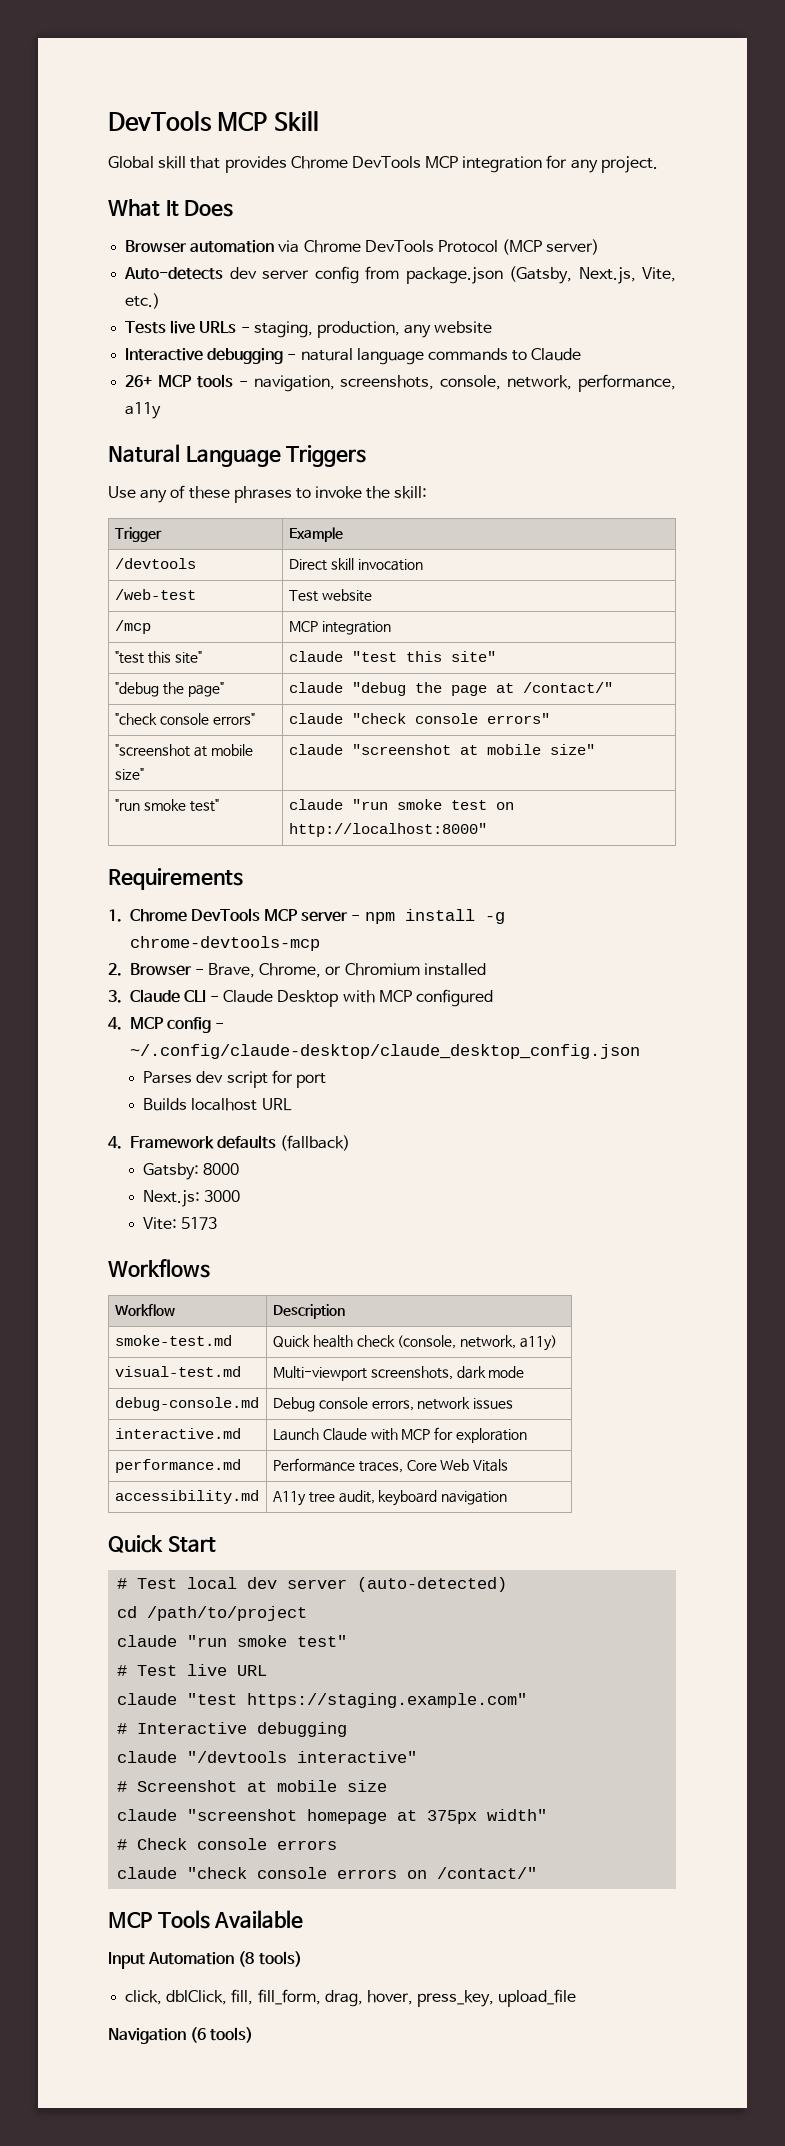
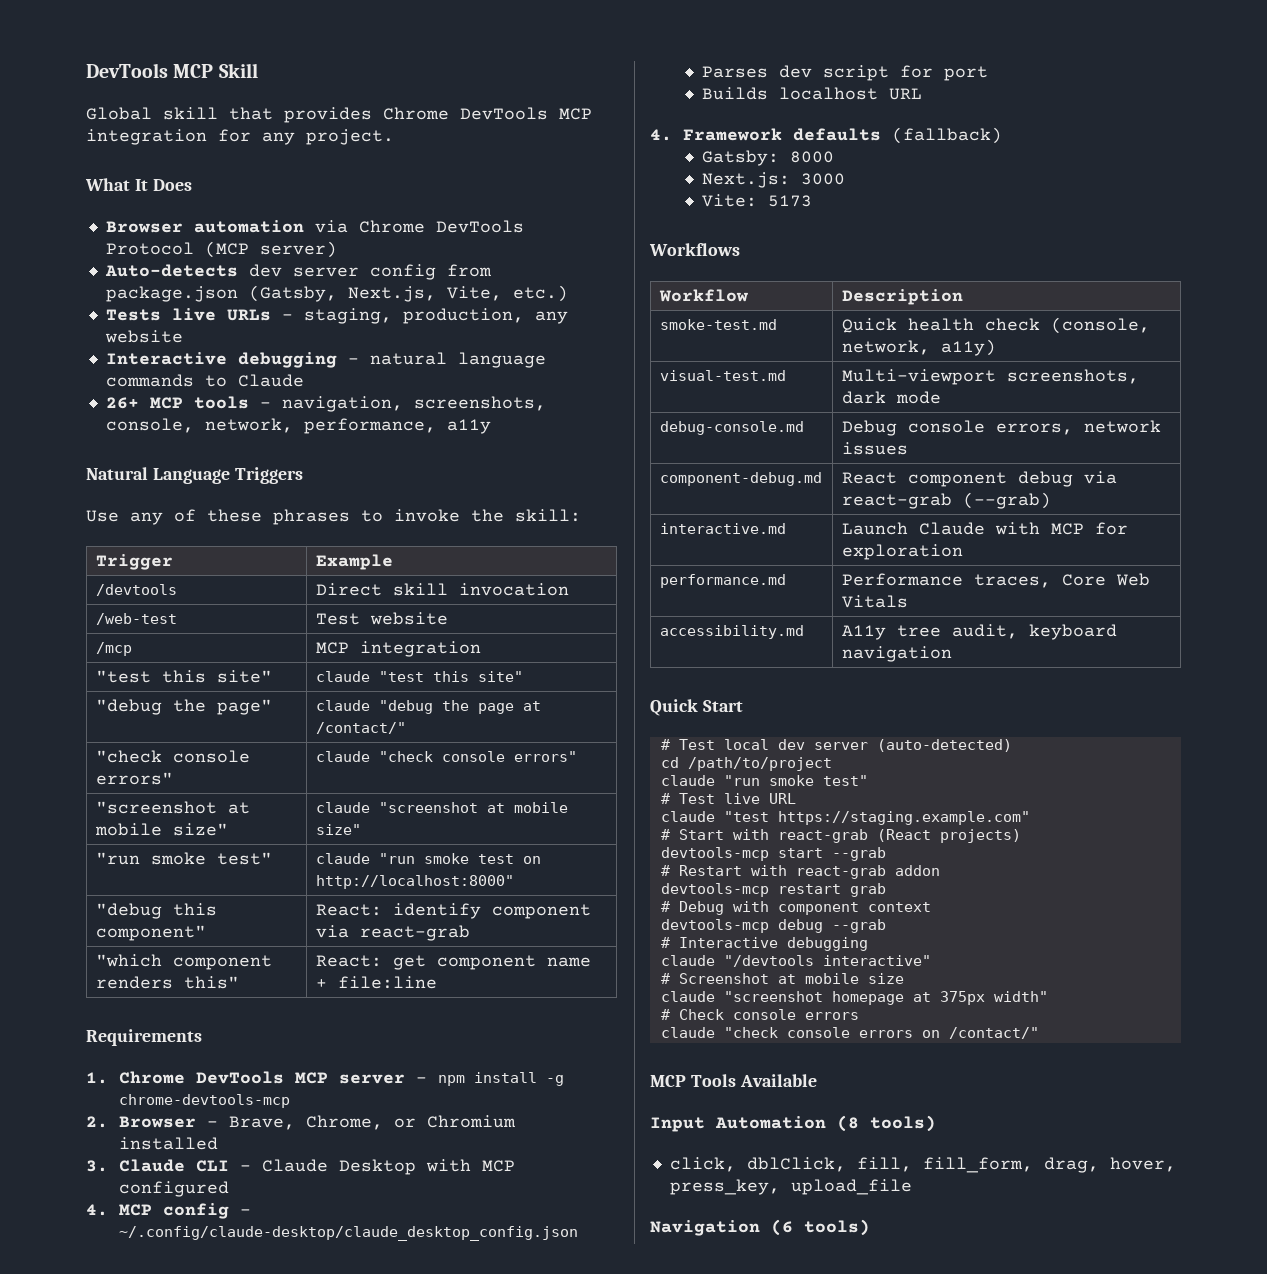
(487, 830) none -> [95,903,217,919] [95,925,206,941] [315,903,591,919] [315,925,470,941] [95,954,272,970] [95,976,239,989] [315,955,591,970] [315,976,437,989] // "debug this component" | React: identify component via react-grab // "which component renders this" | React: get component name + file:line
(514, 1403) none -> [659,472,822,486] [841,471,1117,487] [841,492,1051,509] // component-debug.md | React component debug via react-grab (--grab)
(528, 1700) none -> [660,829,1021,843] [660,847,886,861] [660,865,940,879] [660,883,886,897] [660,901,931,915] [660,919,886,933] // # Start with react-grab (React projects) // devtools-mcp start --grab // # Restart with react-grab addon // devtools-mcp restart grab // # Debug with component context // devtools-mcp debug --grab

